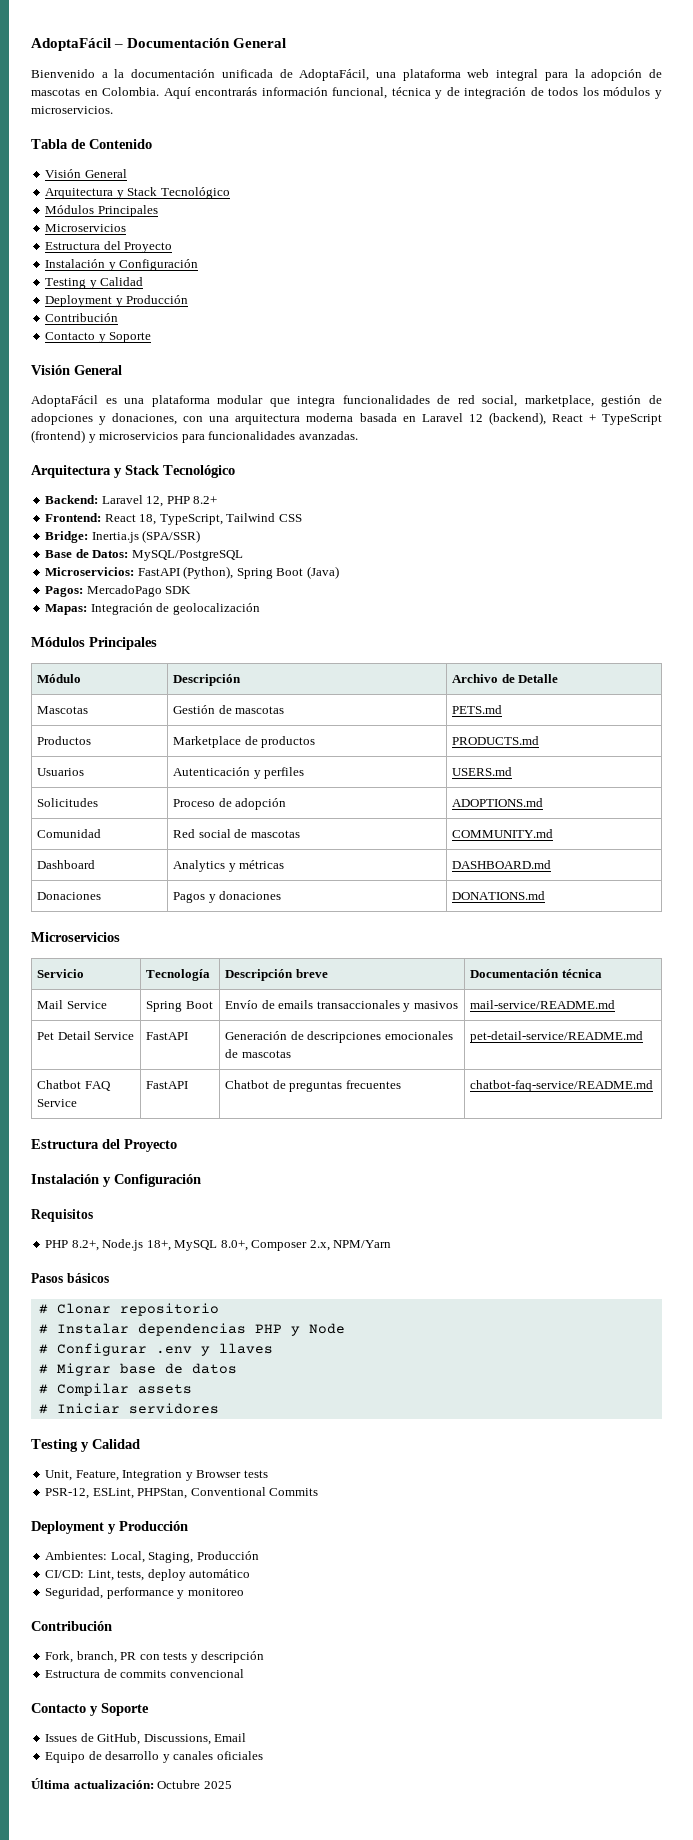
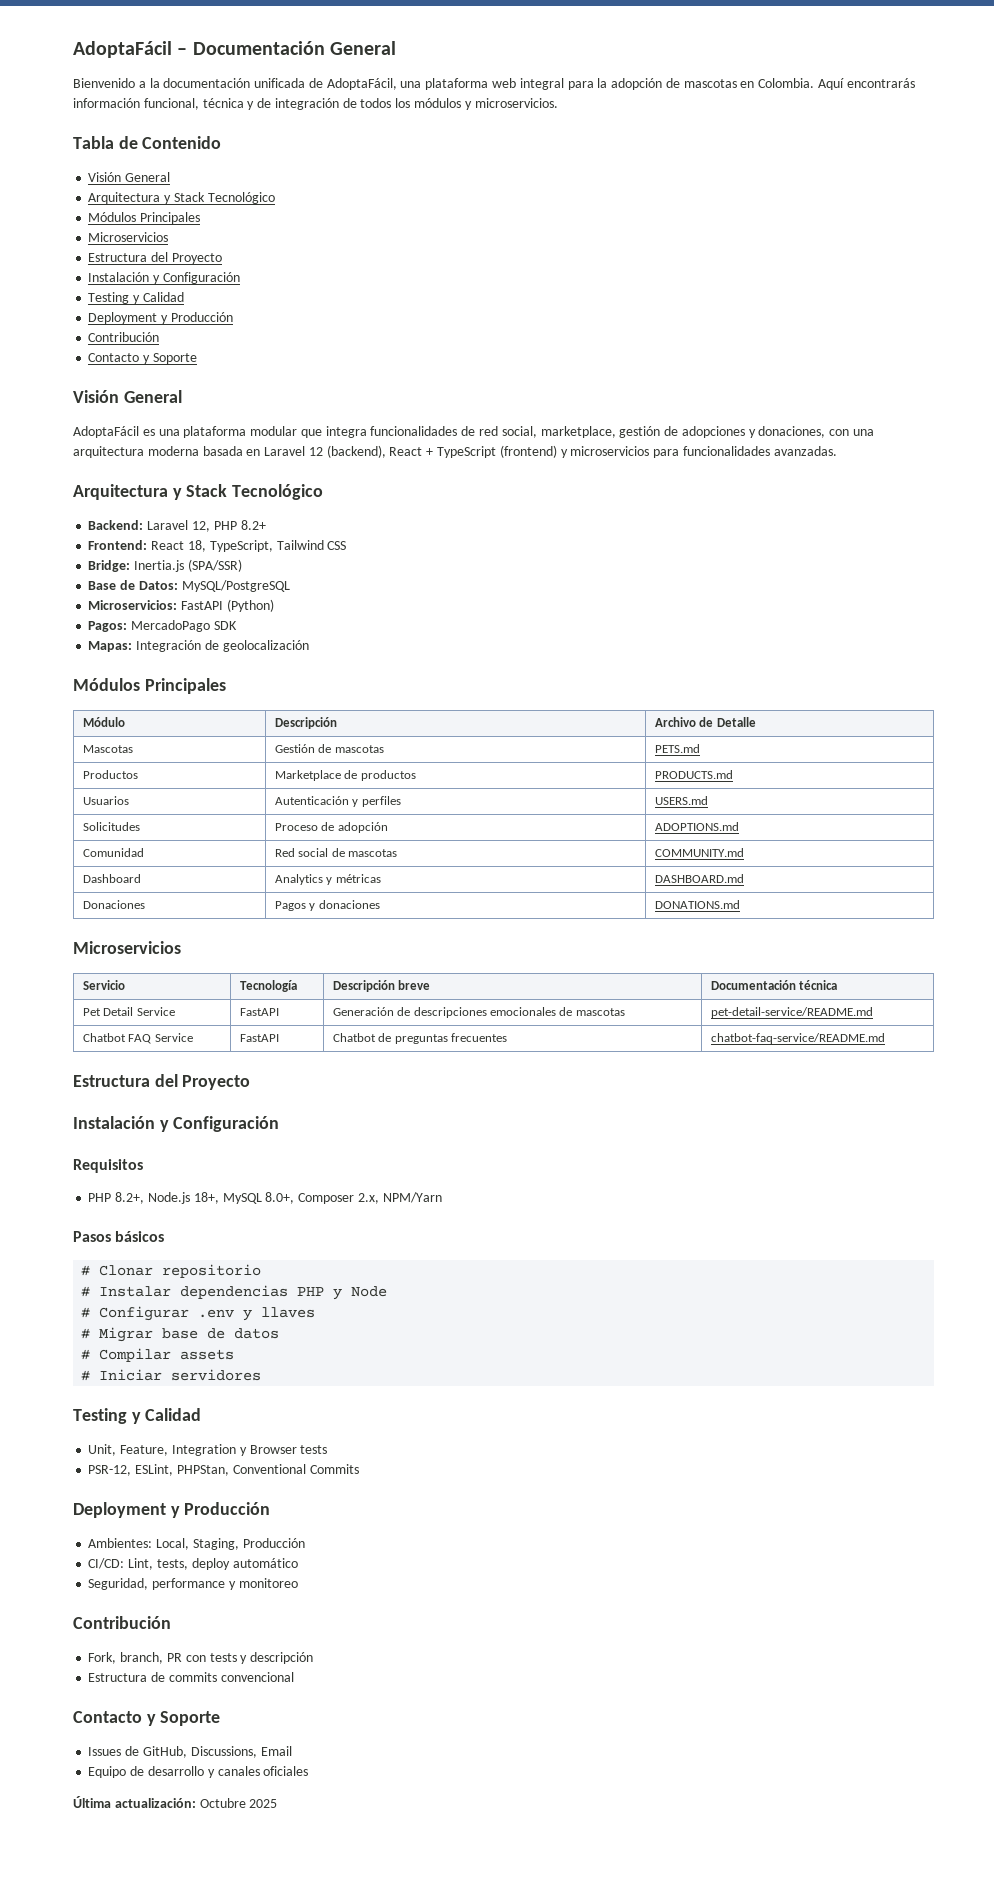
[183,566,339,579] (Python), Spring Boot (Java) -> [226,599,274,612] (Python)
[37,1000,107,1009] [146,1001,213,1012] [225,1000,458,1012] [470,1000,616,1009] // Mail Service | Spring Boot | Envío de emails transaccionales y masivos | mail-service/README.md -> (838, 985) none

